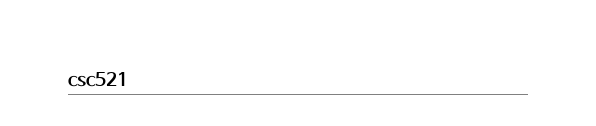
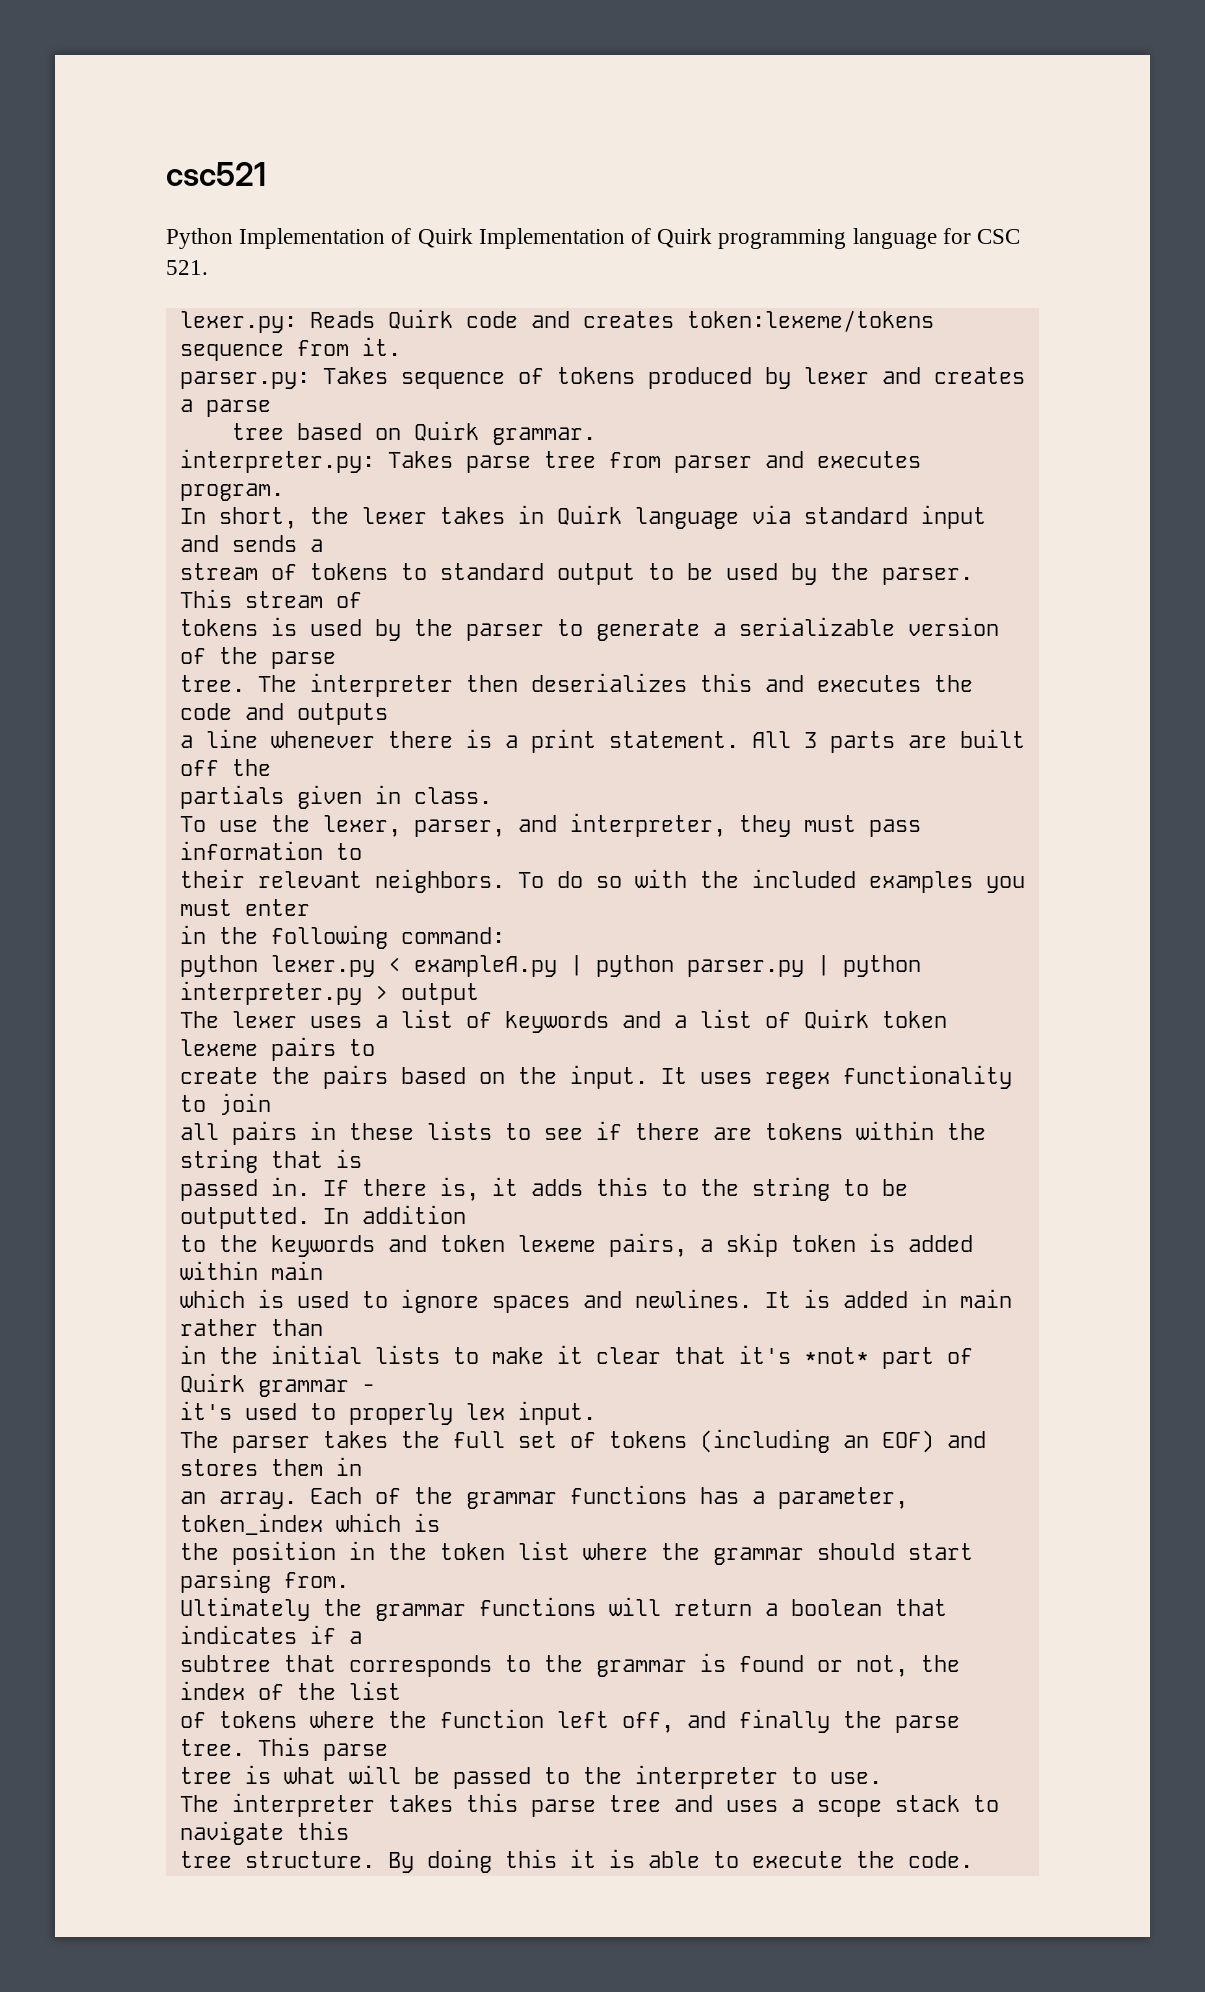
(128, 79) none -> [166,228,1021,249] [166,260,208,275] [179,309,934,333] [179,337,401,361] [179,367,1025,389] [179,399,271,417] [231,421,596,445] [179,449,921,473] [179,483,284,501] [179,505,986,529] [179,535,323,552] [179,563,973,585] [179,589,362,608] [179,617,999,641] [179,647,336,669] [179,673,973,697] [179,703,388,725] [179,729,1025,753] [179,759,271,776] [179,785,492,809] [179,813,921,837] [179,841,362,860] [179,869,1025,893] [179,899,310,916] [179,925,505,949] [179,955,921,977] [179,981,479,1005] [179,1009,947,1033] [179,1037,375,1061] [179,1065,1012,1089] [179,1093,271,1115] [179,1121,986,1145] [179,1149,362,1173] [179,1177,908,1201] [179,1205,466,1229] [179,1233,973,1257] [179,1261,323,1280] [179,1289,1012,1313] [179,1319,323,1336] [179,1345,973,1369] [179,1373,375,1397] [179,1401,596,1425] [179,1429,986,1453] [179,1457,362,1476] [179,1485,908,1509] [179,1513,440,1535] [179,1541,973,1565] [179,1569,349,1593] [179,1597,947,1621] [179,1625,362,1644] [179,1653,960,1677] [179,1681,401,1700] [179,1709,960,1733] [179,1737,388,1761] [179,1765,882,1789] [179,1793,999,1817] [179,1821,349,1845] [179,1849,973,1873] // Python Implementation of Quirk Implementation of Quirk programming language for CSC 521. // lexer.py: Reads Quirk code and creates token:lexeme/tokens sequence from it. // parser.py: Takes sequence of tokens produced by lexer and creates a parse // tree based on Quirk grammar. // interpreter.py: Takes parse tree from parser and executes program. // In short, the lexer takes in Quirk language via standard input and sends a // stream of tokens to standard output to be used by the parser. This stream of // tokens is used by the parser to generate a serializable version of the parse // tree. The interpreter then deserializes this and executes the code and outputs // a line whenever there is a print statement. All 3 parts are built off the // partials given in class. // To use the lexer, parser, and interpreter, they must pass information to // their relevant neighbors. To do so with the included examples you must enter // in the following command: // python lexer.py < exampleA.py | python parser.py | python interpreter.py > output // The lexer uses a list of keywords and a list of Quirk token lexeme pairs to // create the pairs based on the input. It uses regex functionality to join // all pairs in these lists to see if there are tokens within the string that is // passed in. If there is, it adds this to the string to be outputted. In addition // to the keywords and token lexeme pairs, a skip token is added within main // which is used to ignore spaces and newlines. It is added in main rather than // in the initial lists to make it clear that it's *not* part of Quirk grammar - // it's used to properly lex input. // The parser takes the full set of tokens (including an EOF) and stores them in // an array. Each of the grammar functions has a parameter, token_index which is // the position in the token list where the grammar should start parsing from. // Ultimately the grammar functions will return a boolean that indicates if a // subtree that corresponds to the grammar is found or not, the index of the list // of tokens where the function left off, and finally the parse tree. This parse // tree is what will be passed to the interpreter to use. // The interpreter takes this parse tree and uses a scope stack to navigate this // tree structure. By doing this it is able to execute the code.

